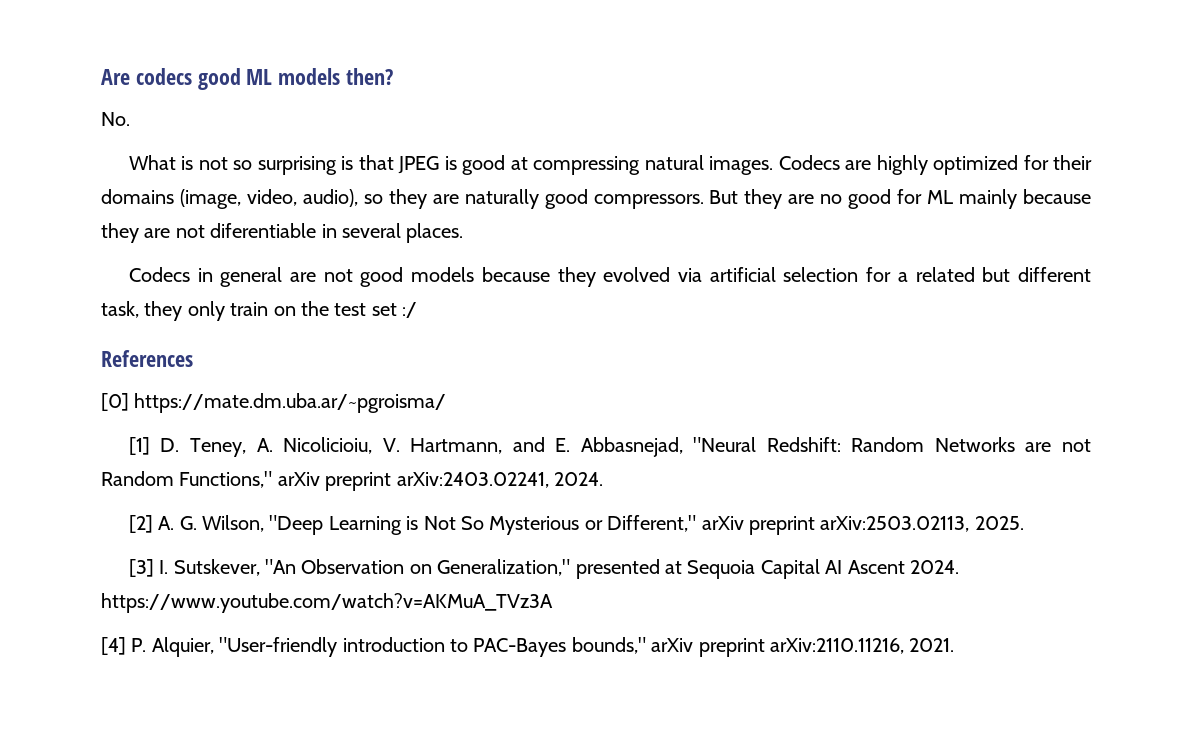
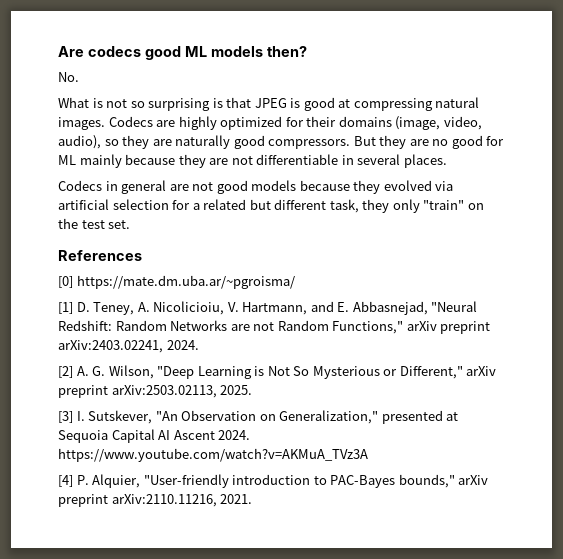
[210,223,317,238] diferentiable -> [256,154,339,165] differentiable
[230,302,269,316] train -> [423,200,465,210] "train"
[371,302,418,318] set :/ -> [108,220,131,229] set.

